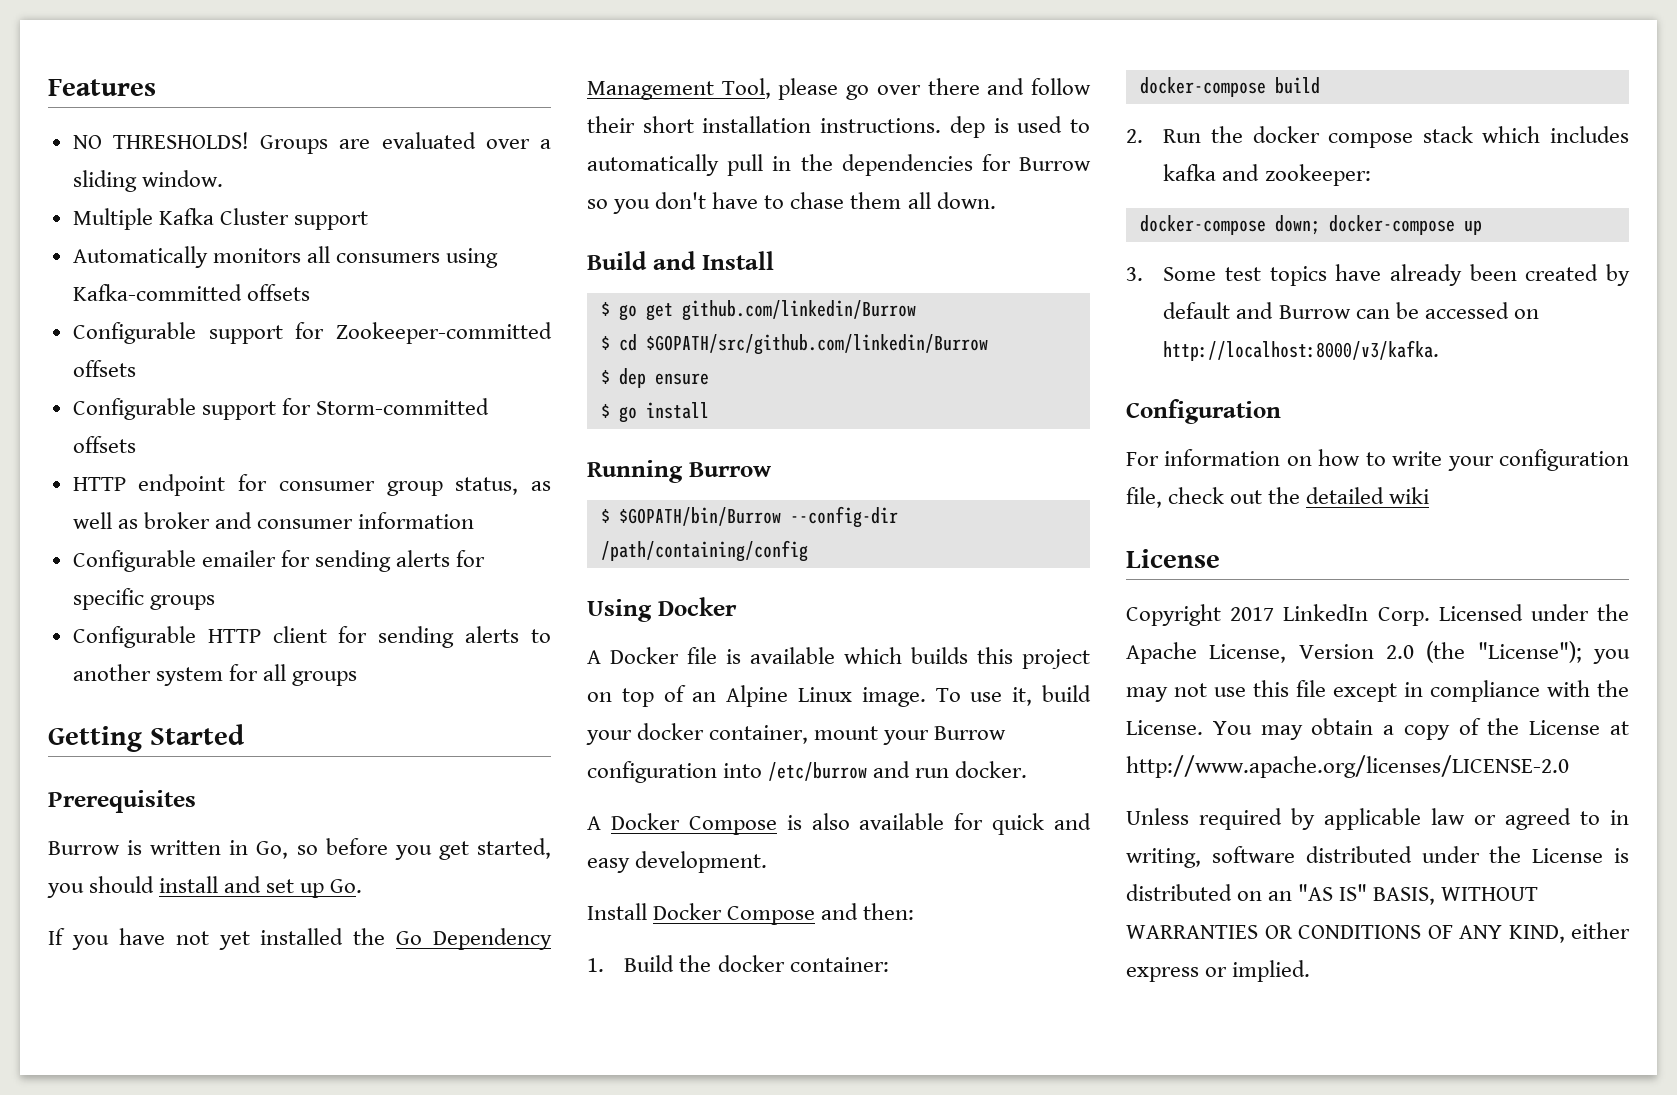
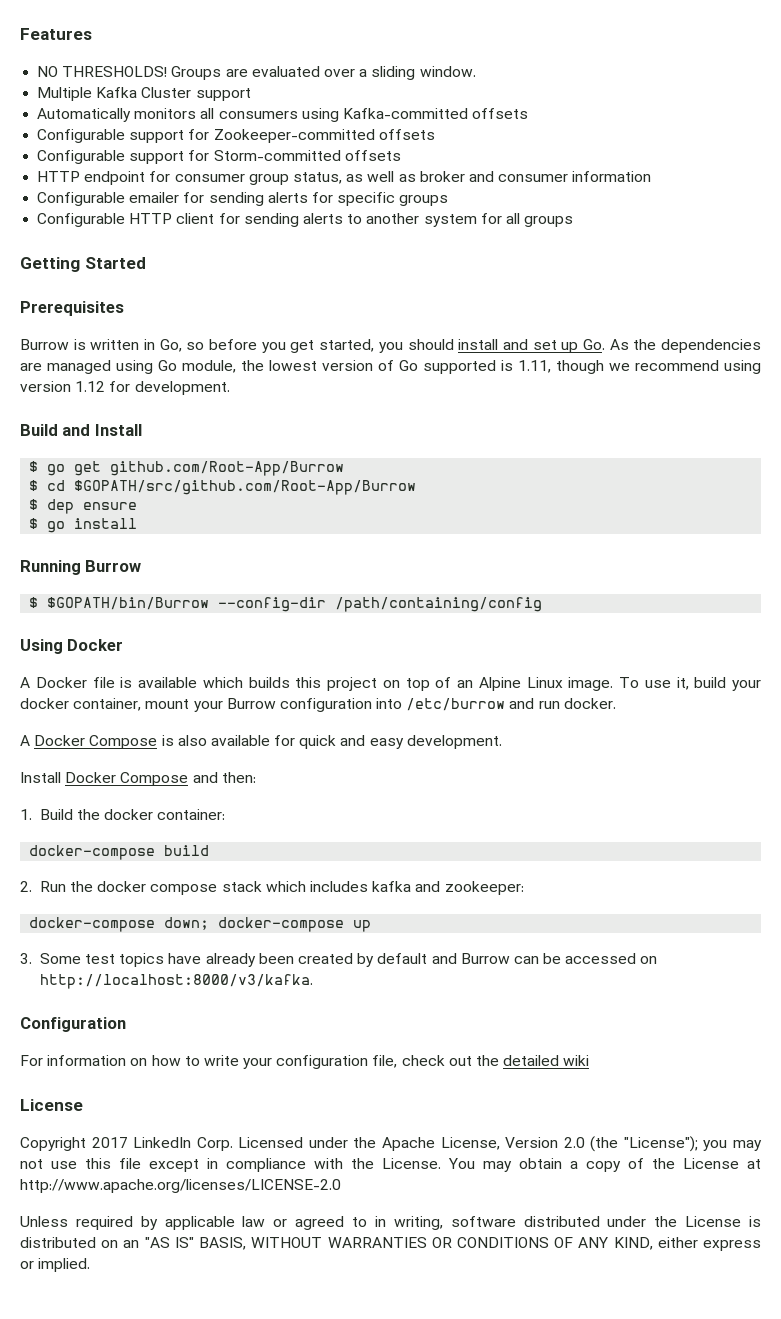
[48,928,552,950] [587,78,1091,100] [587,116,1090,138] [587,154,1091,176] [587,192,996,214] // If you have not yet installed the Go Dependency Management Tool, please go over there and follow their short installation instructions. dep is used to automatically pull in the dependencies for Burrow so you don't have to chase them all down. -> [609,339,762,353] [20,360,761,374] [20,381,230,395] As the dependencies are managed using Go module, the lowest version of Go supported is 1.11, though we recommend using version 1.12 for development.
[681,300,916,321] github.com/linkedin/Burrow -> [110,461,345,476] github.com/Root-App/Burrow
[645,334,988,355] $GOPATH/src/github.com/linkedin/Burrow -> [74,480,417,495] $GOPATH/src/github.com/Root-App/Burrow

